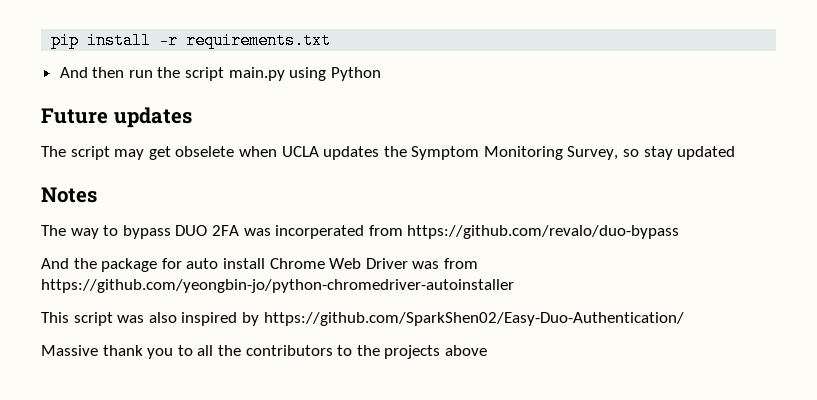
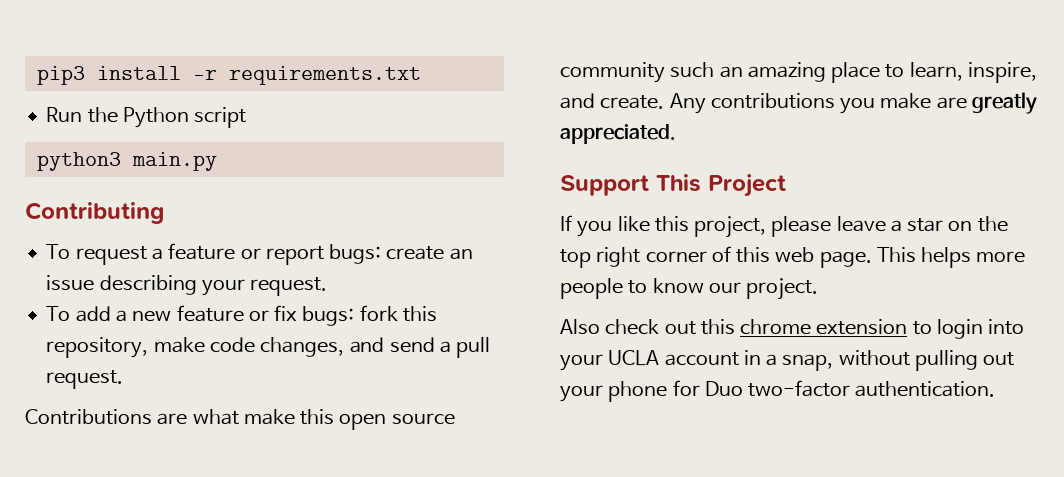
[51,32,80,49] pip -> [36,66,85,85] pip3
[59,67,225,81] And then run the script -> [46,107,247,128] [36,152,121,171] Run the Python script // python3
[289,67,381,81] [41,107,192,128] [41,146,736,160] [41,187,97,203] [41,225,680,239] [41,258,478,272] [41,279,514,293] [41,312,684,326] [41,345,487,359] using Python // Future updates // The script may get obselete when UCLA updates the Symptom Monitoring Survey, so stay updated // Notes // The way to bypass DUO 2FA was incorperated from https://github.com/revalo/duo-bypass // And the package for auto install Chrome Web Driver was from https://github.com/yeongbin-jo/python-chromedriver-autoinstaller // This script was also inspired by https://github.com/SparkShen02/Easy-Duo-Authentication/ // Massive thank you to all the contributors to the projects above -> [25,202,164,224] [46,243,473,265] [46,275,328,296] [46,305,437,326] [46,337,491,358] [46,370,124,389] [25,409,455,430] [560,62,1037,83] [560,92,1037,114] [560,124,676,144] [560,174,786,197] [560,215,1008,238] [560,246,1026,268] [560,278,819,300] [560,319,1025,339] [560,350,1015,371] [560,380,996,402] // Contributing // To request a feature or report bugs: create an issue describing your request. // To add a new feature or fix bugs: fork this repository, make code changes, and send a pull request. // Contributions are what make this open source community such an amazing place to learn, inspire, and create. Any contributions you make are greatly appreciated. // Support This Project // If you like this project, please leave a star on the top right corner of this web page. This helps more people to know our project. // Also check out this chrome extension to login into your UCLA account in a snap, without pulling out your phone for Duo two-factor authentication.

